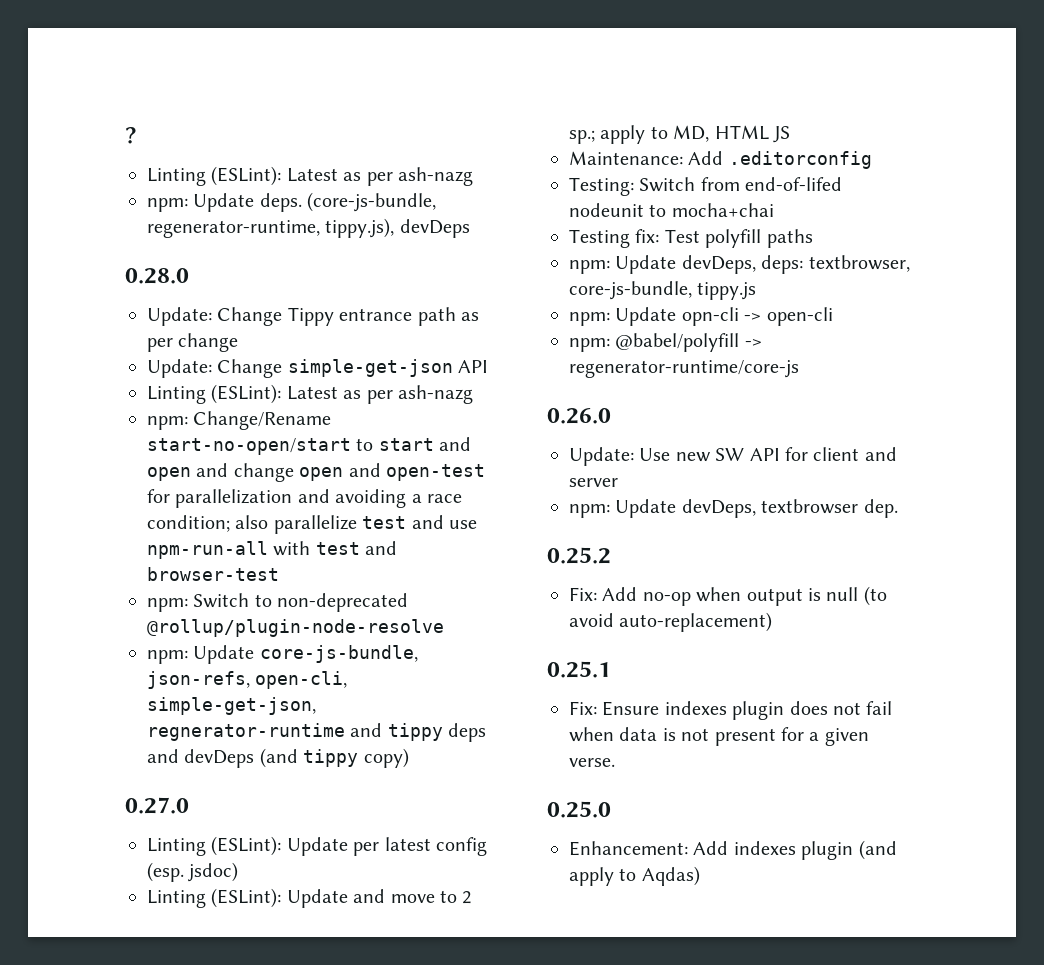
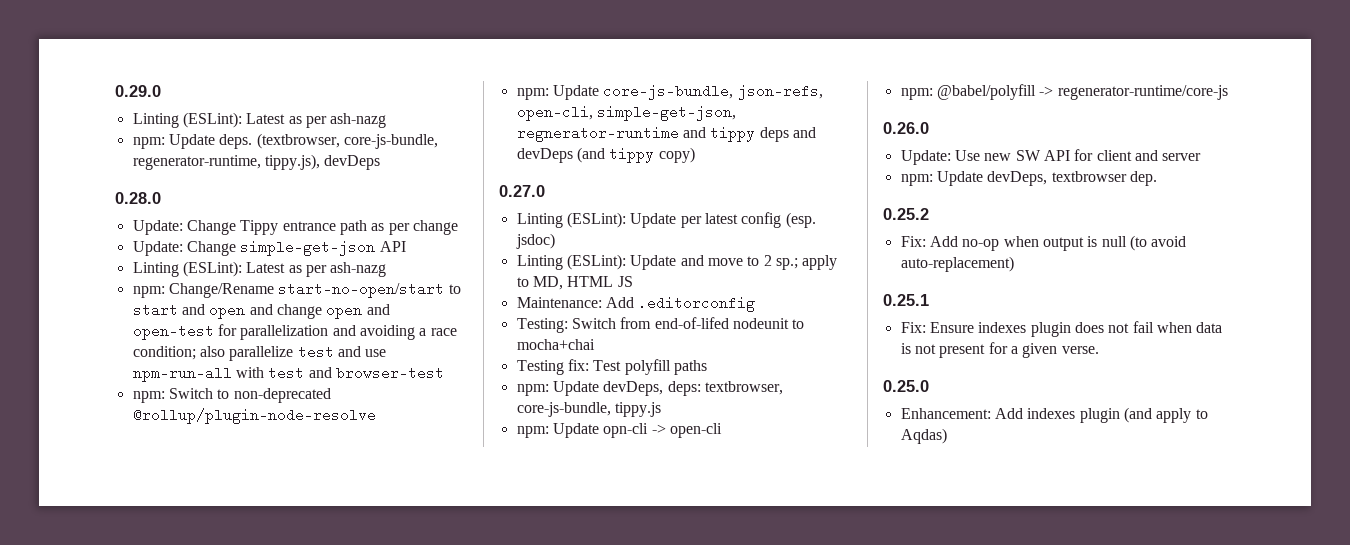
[125,127,137,144] ? -> [115,85,161,97] 0.29.0
[307,192,437,212] (core-js-bundle, -> [256,133,438,149] (textbrowser, core-js-bundle,

